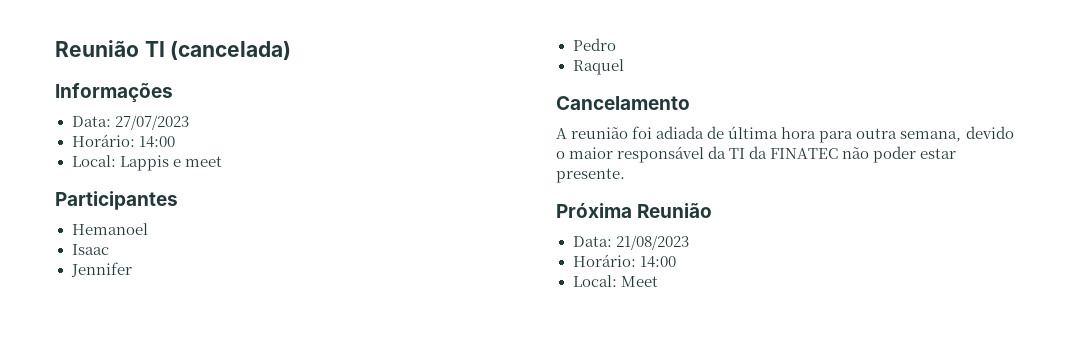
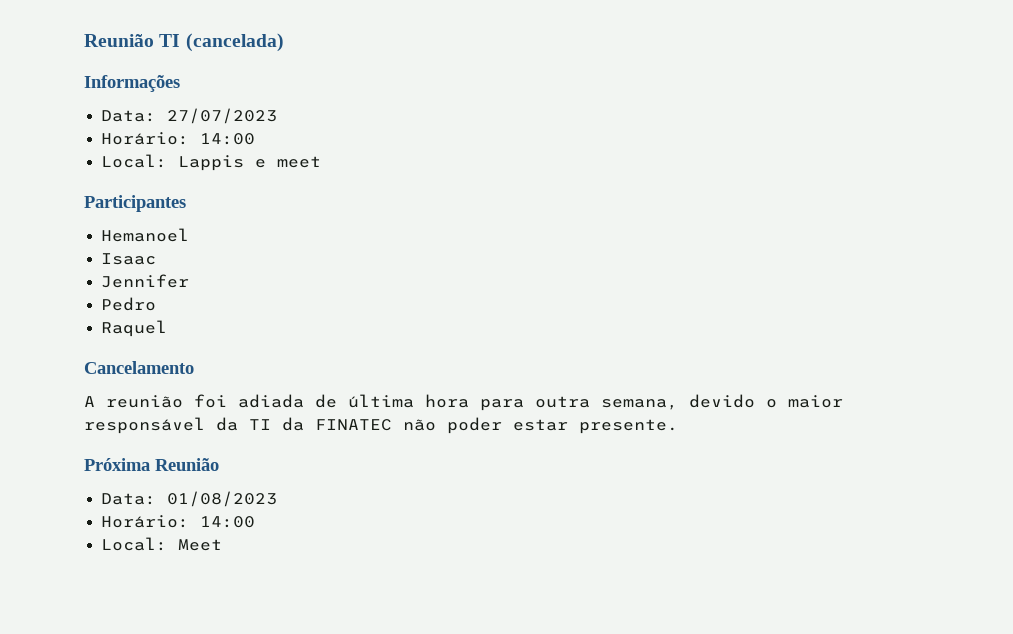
[615,235,689,250] 21/08/2023 -> [167,491,278,507] 01/08/2023

